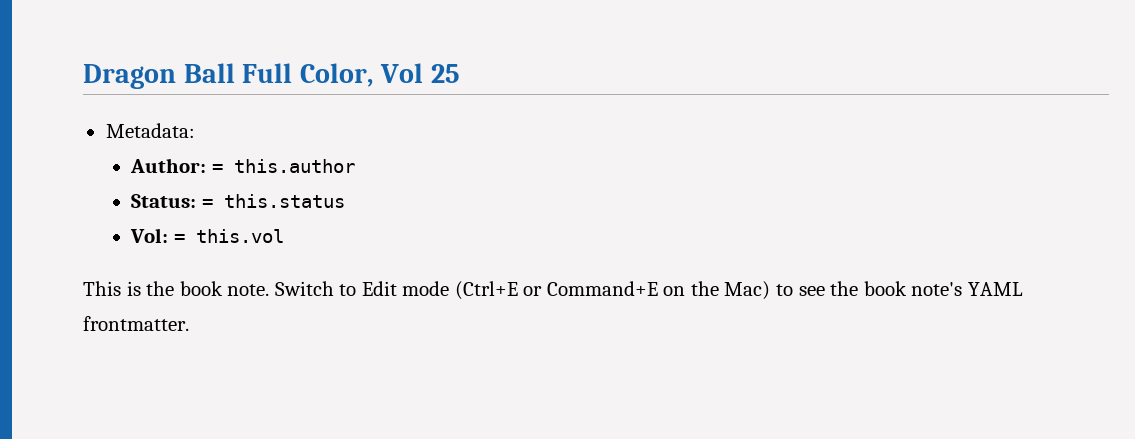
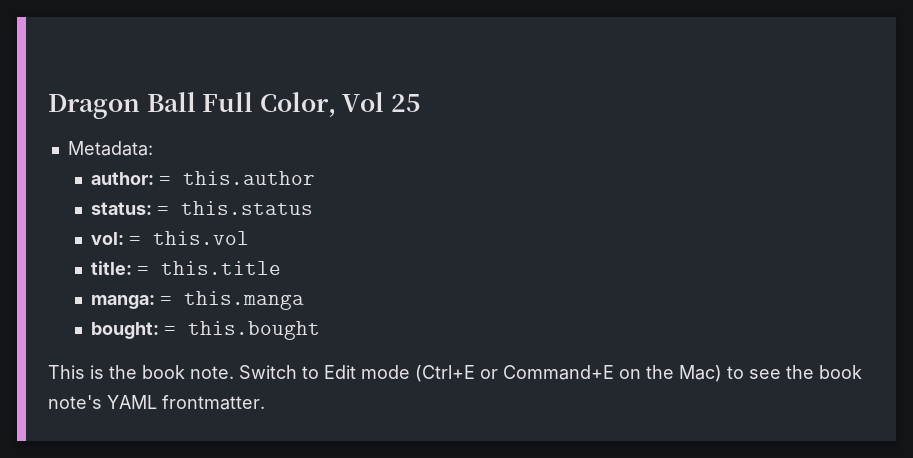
[130,158,207,173] Author: -> [91,172,155,185] author:
[131,194,197,208] Status: -> [91,202,153,215] status:
[130,228,169,243] Vol: -> [91,232,125,245] vol:
(284, 236) none -> [91,261,282,275] [91,291,305,310] [91,321,321,340] // title: = this.title // manga: = this.manga // bought: = this.bought

